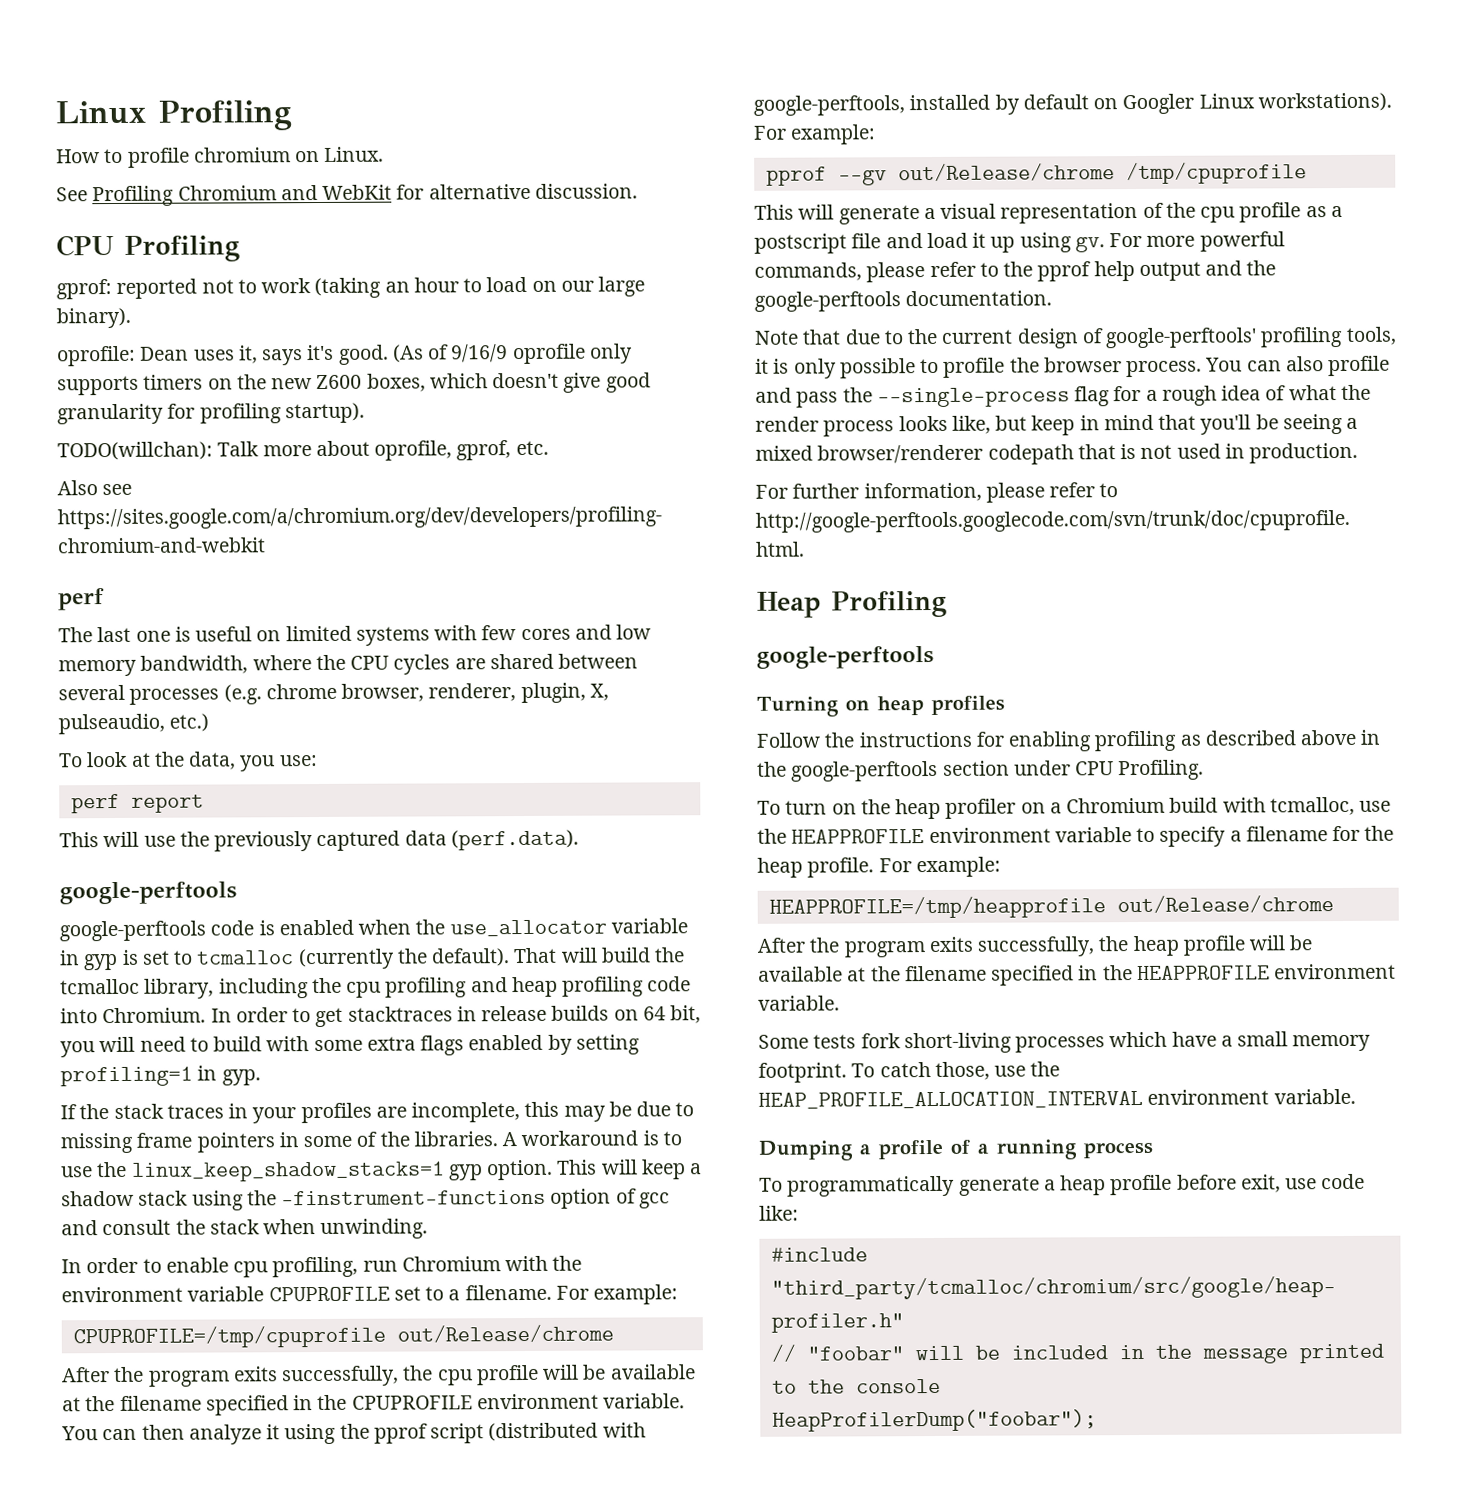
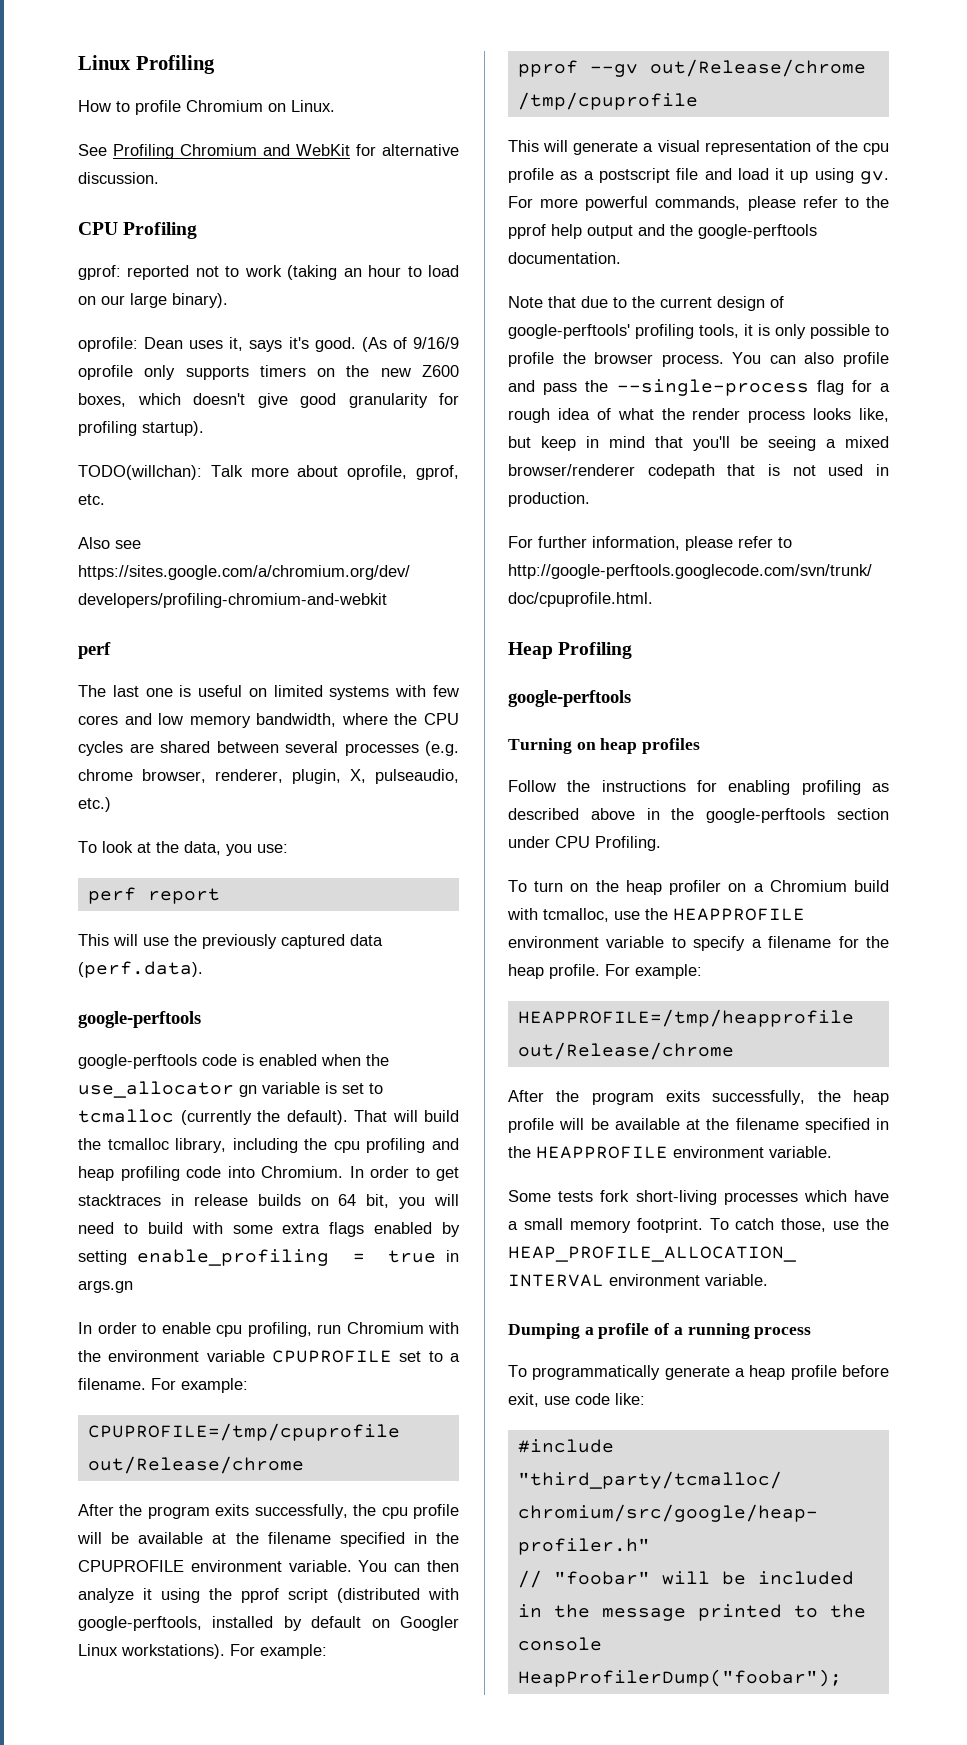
[193,147,291,163] chromium -> [186,100,263,112] Chromium
[610,918,688,934] [59,950,119,971] variable in gyp -> [239,1082,320,1097] gn variable
[60,1065,261,1087] [60,1101,695,1124] [60,1130,682,1154] [61,1159,703,1182] [61,1188,670,1211] [61,1218,429,1240] profiling=1 in gyp. // If the stack traces in your profiles are incomplete, this may be due to missing frame pointers in some of the libraries. A workaround is to use the linux_keep_shadow_stacks=1 gyp option. This will keep a shadow stack using the -finstrument-functions option of gcc and consult the stack when unwinding. -> [136,1249,459,1266] [78,1280,133,1293] enable_profiling = true in args.gn

